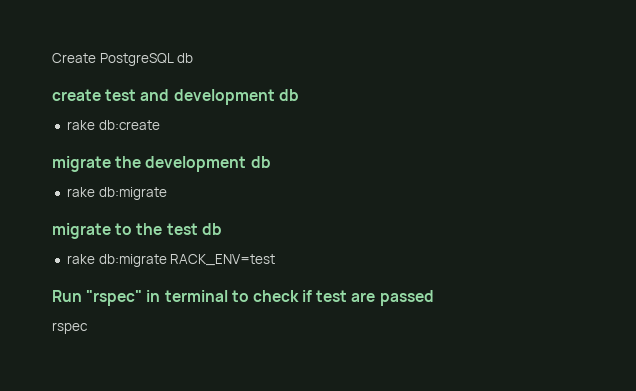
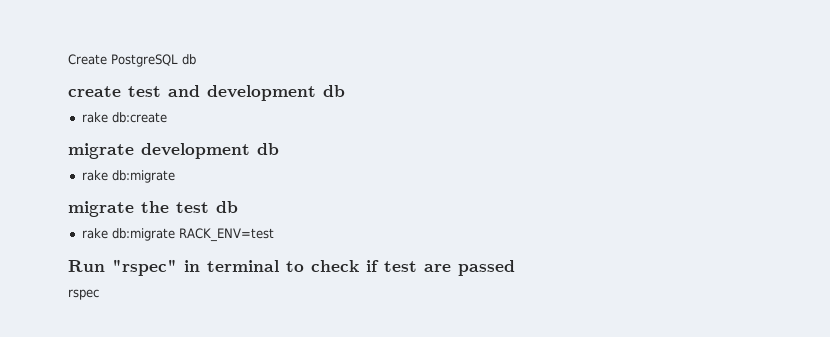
[115,156,142,168] the -> (134, 151) none
[115,223,133,235] to -> (134, 209) none

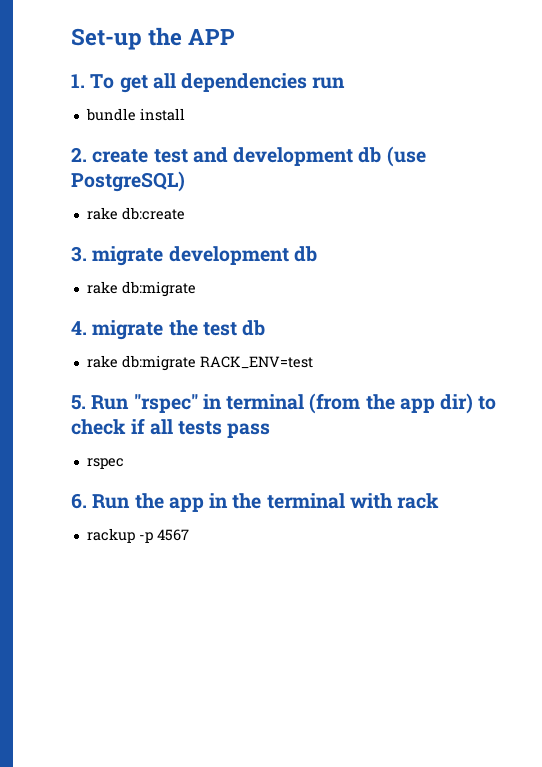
[68,54,196,67] Create PostgreSQL db // -> [71,27,236,50] [71,73,346,93] [85,108,185,121] [71,147,87,162] Set-up the APP // 1. To get all dependencies run // bundle install // 2.
(345, 91) none -> [386,146,426,167] [71,171,185,192] (use PostgreSQL)
(167, 117) none -> [71,246,87,262] 3.
(175, 176) none -> [71,321,87,335] 4.
(274, 235) none -> [71,395,86,410] 5.
[286,260,515,276] [68,289,99,300] to check if test are passed // rspec -> [309,393,497,414] [71,418,271,438] [86,458,124,469] [71,493,440,512] [86,528,189,543] (from the app dir) to check if all tests pass // rspec // 6. Run the app in the terminal with rack // rackup -p 4567

